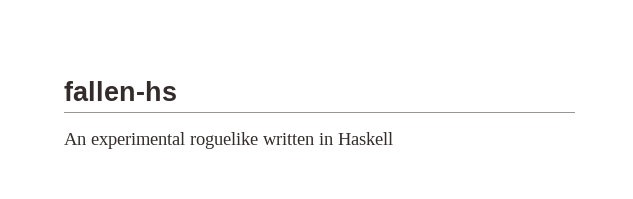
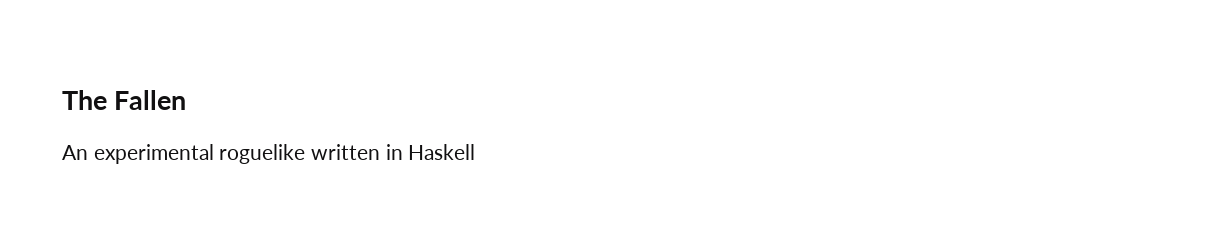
[64,81,177,101] fallen-hs -> [62,90,187,110] The Fallen

